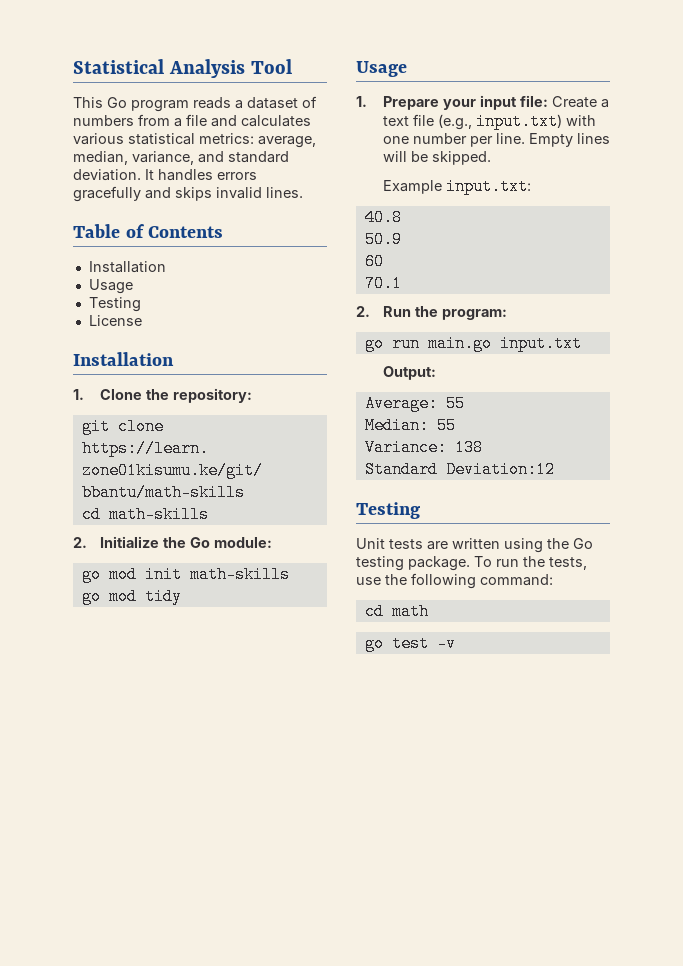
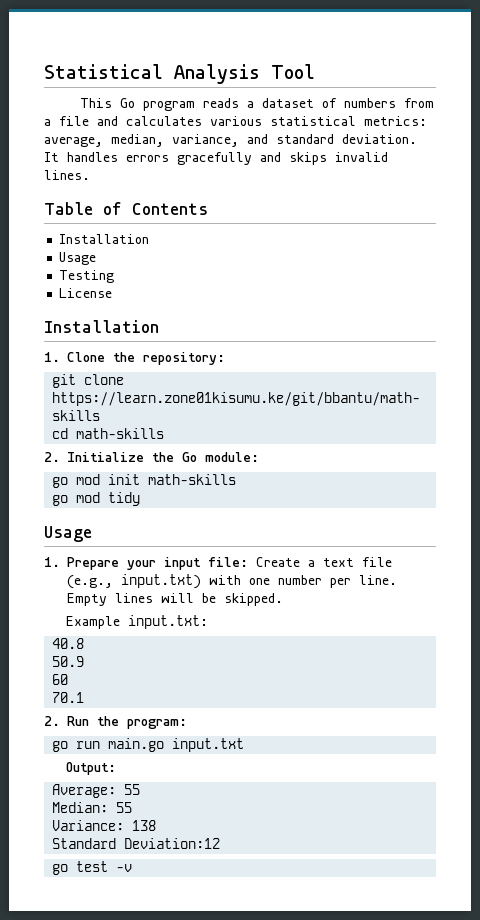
[356,502,420,519] [356,538,593,553] [356,556,587,571] [356,573,553,589] [364,603,429,620] // Testing // Unit tests are written using the Go testing package. To run the tests, use the following command: // cd math -> (221, 843) none

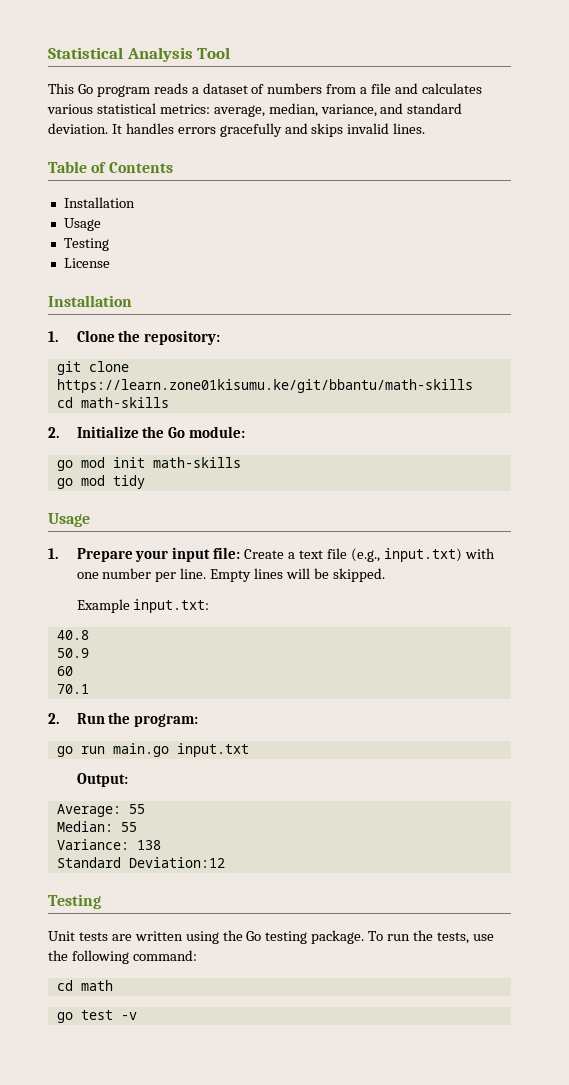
(221, 843) none -> [48,894,101,909] [48,930,494,944] [48,950,197,964] [56,980,113,991] // Testing // Unit tests are written using the Go testing package. To run the tests, use the following command: // cd math

